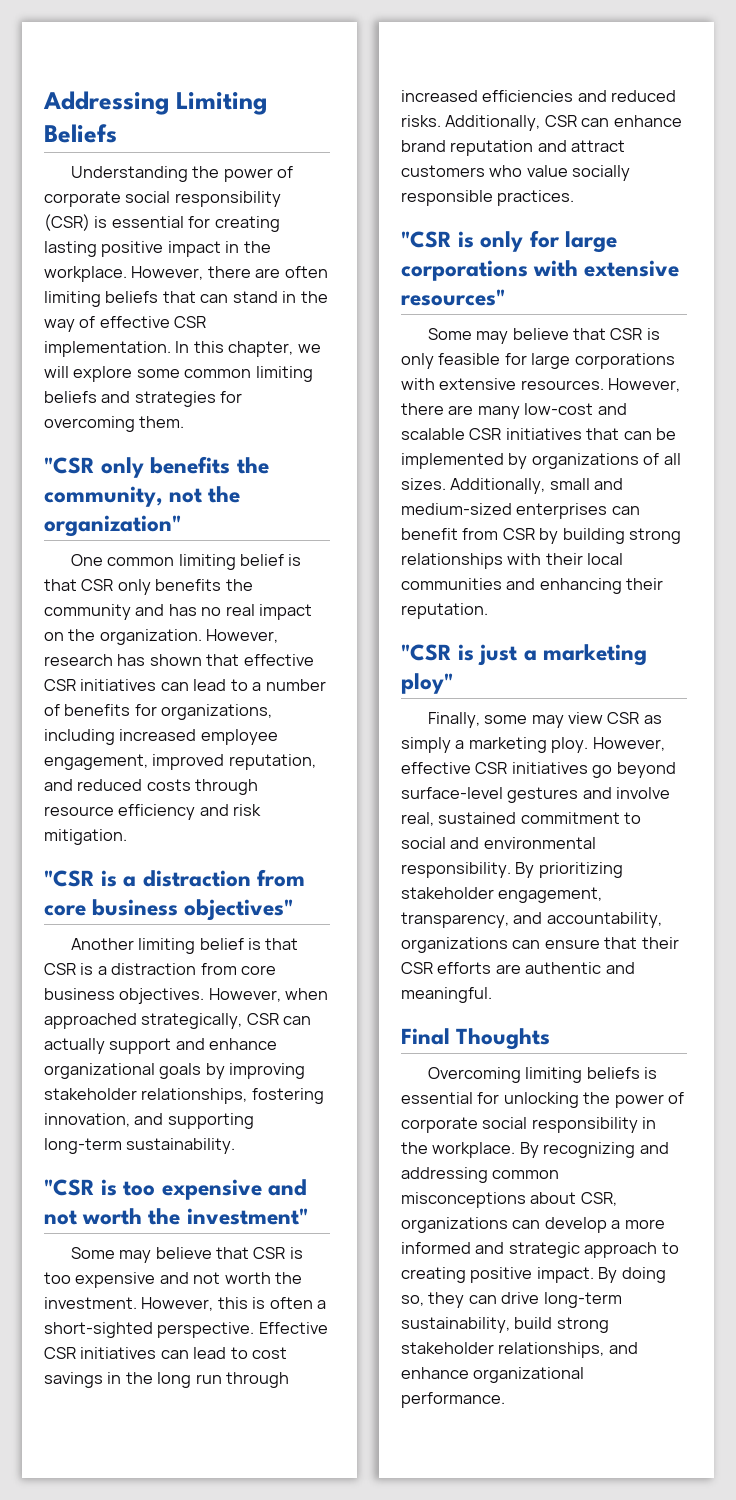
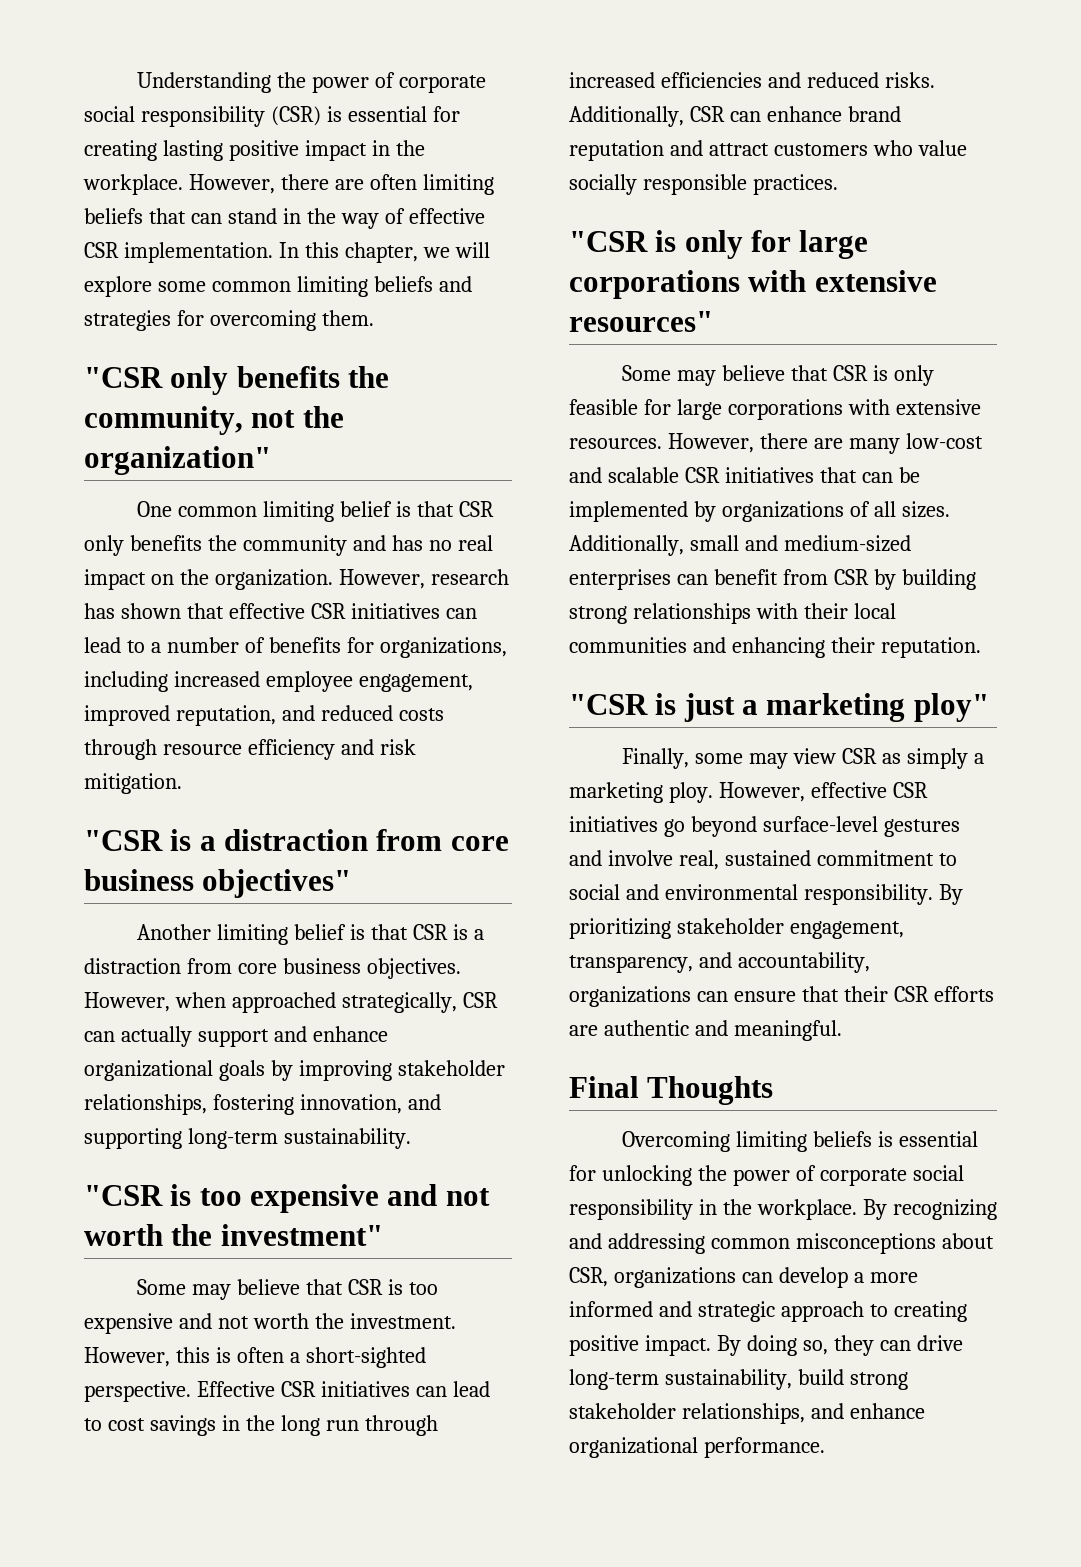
[43,91,267,115] [44,124,117,143] Addressing Limiting Beliefs // -> (137, 82) none

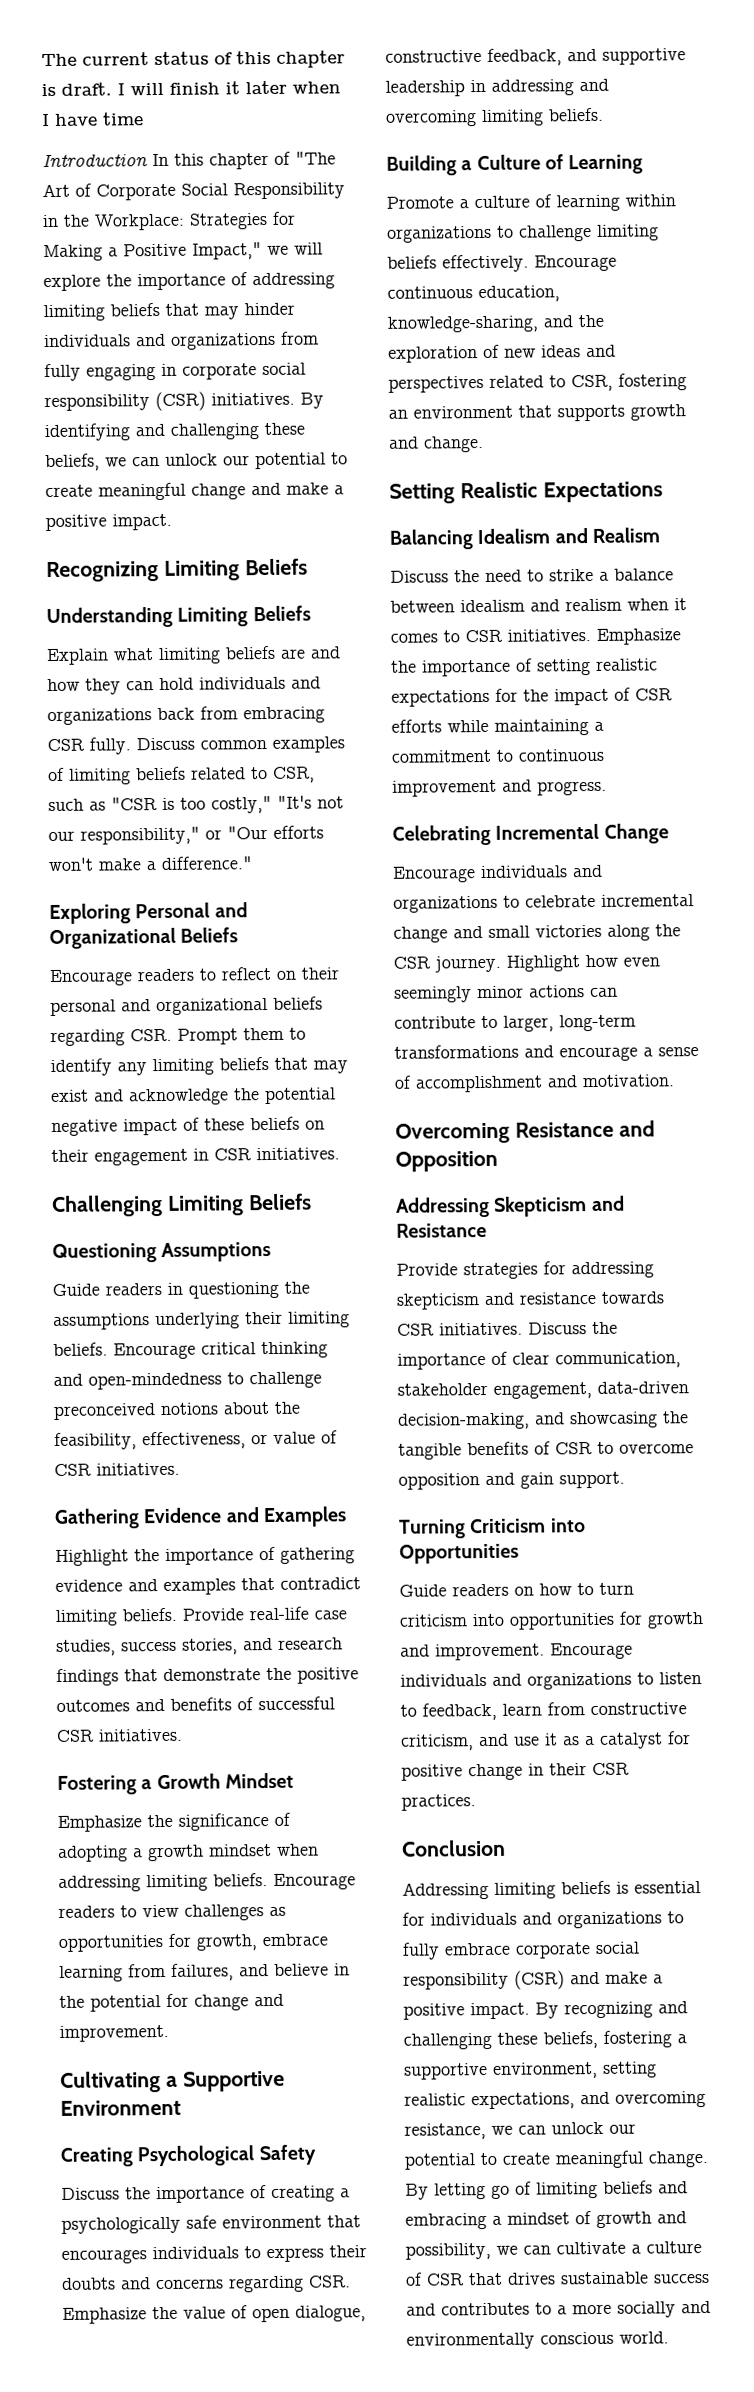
[137,72,486,93] [84,106,460,127] [84,140,425,161] [83,174,494,195] [84,208,485,229] [84,242,490,263] [84,276,472,297] [84,310,374,331] [84,366,390,395] [84,406,344,435] [84,446,271,475] [137,501,494,522] [84,535,493,556] [84,569,509,590] [84,603,477,619] [84,637,507,658] [84,671,473,692] [84,705,444,726] [84,739,416,760] [84,773,182,794] [84,829,509,851] [84,869,352,898] [137,924,484,945] [84,958,461,979] [84,992,498,1013] [84,1026,388,1047] [84,1060,505,1081] [84,1094,441,1115] [84,1128,411,1149] [84,1184,490,1213] [84,1224,383,1246] [137,1279,438,1300] [84,1313,456,1334] [84,1347,426,1368] [84,1381,490,1402] [84,1415,438,1436] [569,72,935,88] [569,106,901,127] [569,140,967,161] [569,174,838,195] [569,230,869,259] [569,270,937,299] [569,311,713,332] [622,365,934,386] [569,399,981,420] [569,433,983,454] [569,467,920,483] [569,501,950,522] [569,535,911,556] [569,569,976,590] [569,603,896,624] [569,637,981,658] [569,693,989,722] [622,748,984,769] [569,782,928,803] [569,816,960,837] [569,850,957,870] [569,884,963,905] [569,918,904,939] [569,952,870,973] [569,986,994,1007] [569,1020,842,1041] [569,1076,774,1105] [622,1131,731,1152] Understanding the power of corporate social responsibility (CSR) is essential for creating lasting positive impact in the workplace. However, there are often limiting beliefs that can stand in the way of effective CSR implementation. In this chapter, we will explore some common limiting beliefs and strategies for overcoming them. // "CSR only benefits the community, not the organization" // One common limiting belief is that CSR only benefits the community and has no real impact on the organization. However, research has shown that effective CSR initiatives can lead to a number of benefits for organizations, including increased employee engagement, improved reputation, and reduced costs through resource efficiency and risk mitigation. // "CSR is a distraction from core business objectives" // Another limiting belief is that CSR is a distraction from core business objectives. However, when approached strategically, CSR can actually support and enhance organizational goals by improving stakeholder relationships, fostering innovation, and supporting long-term sustainability. // "CSR is too expensive and not worth the investment" // Some may believe that CSR is too expensive and not worth the investment. However, this is often a short-sighted perspective. Effective CSR initiatives can lead to cost savings in the long run through increased efficiencies and reduced risks. Additionally, CSR can enhance brand reputation and attract customers who value socially responsible practices. // "CSR is only for large corporations with extensive resources" // Some may believe that CSR is only feasible for large corporations with extensive resources. However, there are many low-cost and scalable CSR initiatives that can be implemented by organizations of all sizes. Additionally, small and medium-sized enterprises can benefit from CSR by building strong relationships with their local communities and enhancing their reputation. // "CSR is just a marketing ploy" // Finally, some may view CSR as simply a marketing ploy. However, effective CSR initiatives go beyond surface-level gestures and involve real, sustained commitment to social and environmental responsibility. By prioritizing stakeholder engagement, transparency, and accountability, organizations can ensure that their CSR efforts are authentic and meaningful. // Final Thoughts // Overcoming -> [41,50,345,68] [41,80,341,97] [41,112,144,127] [42,151,336,170] [42,182,345,201] [42,211,296,231] [43,242,323,262] [43,272,335,292] [43,302,295,322] [44,331,319,350] [44,362,306,382] [44,391,324,412] [44,422,305,442] [45,452,348,472] [45,482,344,501] [45,513,172,532] [46,558,308,583] [46,605,311,629] [46,645,341,666] [47,676,321,695] [47,706,325,726] [47,736,345,755] [48,766,315,785] [48,795,344,814] [48,825,324,845] [48,856,252,872] [49,902,248,925] [49,927,239,950] [49,966,339,987] [50,996,323,1017] [50,1027,306,1047] [50,1056,348,1077] [51,1087,336,1106] [51,1116,325,1137] [51,1147,340,1166] [51,1193,312,1218] [52,1241,272,1264] [52,1281,310,1299] [53,1311,350,1331] [53,1341,328,1360] [53,1371,322,1390] [53,1401,301,1420] [54,1430,338,1450] [54,1462,180,1476] [54,1506,347,1529] [55,1546,355,1566] [55,1577,361,1595] [55,1606,347,1626] [56,1637,343,1656] [56,1667,359,1686] [56,1696,335,1712] [56,1728,183,1742] [57,1772,294,1795] [57,1812,291,1832] [57,1843,319,1862] [58,1873,356,1892] [58,1904,286,1921] [58,1933,328,1952] [59,1963,350,1982] [59,1993,284,2012] [59,2024,169,2042] [60,2070,285,2093] [60,2099,181,2116] [60,2144,316,2167] [61,2185,350,2204] [61,2215,361,2234] [61,2245,367,2264] [61,2275,351,2293] [62,2305,366,2324] [385,48,686,66] [385,78,609,97] [385,107,604,127] [386,154,644,176] [386,194,676,212] [387,224,659,243] [387,254,617,273] [387,285,560,303] [387,314,604,333] [388,344,616,363] [388,373,687,393] [388,404,686,422] [388,435,484,453] [389,481,663,504] [389,527,660,550] [390,568,674,583] [390,598,687,613] [390,628,681,645] [391,658,658,677] [391,687,673,707] [391,719,604,736] [391,748,604,763] [392,779,607,797] [392,823,669,846] [392,864,603,883] [393,894,694,913] [393,924,681,943] [393,954,660,973] [394,985,618,1003] [394,1014,636,1032] [394,1044,699,1062] [394,1074,674,1093] [395,1120,655,1144] [395,1150,498,1172] [396,1195,625,1218] [396,1222,487,1238] [396,1261,654,1280] [396,1291,665,1310] [397,1321,618,1336] [397,1351,681,1370] [397,1381,689,1399] [398,1411,689,1430] [398,1441,694,1460] [398,1471,625,1490] [398,1518,586,1539] [399,1543,519,1564] [399,1582,634,1597] [399,1611,704,1630] [400,1642,633,1661] [400,1672,702,1690] [400,1702,687,1721] [400,1731,691,1751] [401,1762,630,1781] [401,1794,476,1811] [401,1839,506,1857] [402,1881,489,1900] The current status of this chapter is draft. I will finish it later when I have time // Introduction In this chapter of "The Art of Corporate Social Responsibility in the Workplace: Strategies for Making a Positive Impact," we will explore the importance of addressing limiting beliefs that may hinder individuals and organizations from fully engaging in corporate social responsibility (CSR) initiatives. By identifying and challenging these beliefs, we can unlock our potential to create meaningful change and make a positive impact. // Recognizing Limiting Beliefs // Understanding Limiting Beliefs // Explain what limiting beliefs are and how they can hold individuals and organizations back from embracing CSR fully. Discuss common examples of limiting beliefs related to CSR, such as "CSR is too costly," "It's not our responsibility," or "Our efforts won't make a difference." // Exploring Personal and Organizational Beliefs // Encourage readers to reflect on their personal and organizational beliefs regarding CSR. Prompt them to identify any limiting beliefs that may exist and acknowledge the potential negative impact of these beliefs on their engagement in CSR initiatives. // Challenging Limiting Beliefs // Questioning Assumptions // Guide readers in questioning the assumptions underlying their limiting beliefs. Encourage critical thinking and open-mindedness to challenge preconceived notions about the feasibility, effectiveness, or value of CSR initiatives. // Gathering Evidence and Examples // Highlight the importance of gathering evidence and examples that contradict limiting beliefs. Provide real-life case studies, success stories, and research findings that demonstrate the positive outcomes and benefits of successful CSR initiatives. // Fostering a Growth Mindset // Emphasize the significance of adopting a growth mindset when addressing limiting beliefs. Encourage readers to view challenges as opportunities for growth, embrace learning from failures, and believe in the potential for change and improvement. // Cultivating a Supportive Environment // Creating Psychological Safety // Discuss the importance of creating a psychologically safe environment that encourages individuals to express their doubts and concerns regarding CSR. Emphasize the value of open dialogue, constructive feedback, and supportive leadership in addressing and overcoming limiting beliefs. // Building a Culture of Learning // Promote a culture of learning within organizations to challenge limiting beliefs effectively. Encourage continuous education, knowledge-sharing, and the exploration of new ideas and perspectives related to CSR, fostering an environment that supports growth and change. // Setting Realistic Expectations // Balancing Idealism and Realism // Discuss the need to strike a balance between idealism and realism when it comes to CSR initiatives. Emphasize the importance of setting realistic expectations for the impact of CSR efforts while maintaining a commitment to continuous improvement and progress. // Celebrating Incremental Change // Encourage individuals and organizations to celebrate incremental change and small victories along the CSR journey. Highlight how even seemingly minor actions can contribute to larger, long-term transformations and encourage a sense of accomplishment and motivation. // Overcoming Resistance and Opposition // Addressing Skepticism and Resistance // Provide strategies for addressing skepticism and resistance towards CSR initiatives. Discuss the importance of clear communication, stakeholder engagement, data-driven decision-making, and showcasing the tangible benefits of CSR to overcome opposition and gain support. // Turning Criticism into Opportunities // Guide readers on how to turn criticism into opportunities for growth and improvement. Encourage individuals and organizations to listen to feedback, learn from constructive criticism, and use it as a catalyst for positive change in their CSR practices. // Conclusion // Addressing
[601,1165,964,1186] [569,1199,997,1220] [569,1233,994,1254] [569,1267,918,1288] [569,1301,967,1322] [569,1335,963,1356] [569,1369,908,1390] [569,1403,925,1424] [569,1437,825,1458] unlocking the power of corporate social responsibility in the workplace. By recognizing and addressing common misconceptions about CSR, organizations can develop a more informed and strategic approach to creating positive impact. By doing so, they can drive long-term sustainability, build strong stakeholder relationships, and enhance organizational performance. -> [430,1911,684,1929] [402,1941,640,1960] [403,1970,663,1990] [403,2001,688,2020] [403,2030,687,2050] [404,2061,657,2080] [404,2091,706,2110] [404,2121,636,2140] [404,2150,708,2170] [405,2180,688,2200] [405,2211,687,2230] [405,2241,702,2260] [405,2271,710,2286] [406,2300,711,2318] [406,2331,669,2350] individuals and organizations to fully embrace corporate social responsibility (CSR) and make a positive impact. By recognizing and challenging these beliefs, fostering a supportive environment, setting realistic expectations, and overcoming resistance, we can unlock our potential to create meaningful change. By letting go of limiting beliefs and embracing a mindset of growth and possibility, we can cultivate a culture of CSR that drives sustainable success and contributes to a more socially and environmentally conscious world.

